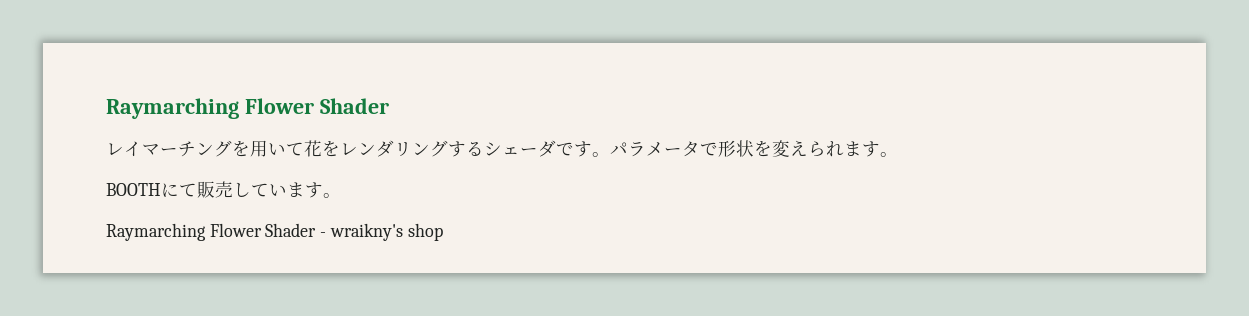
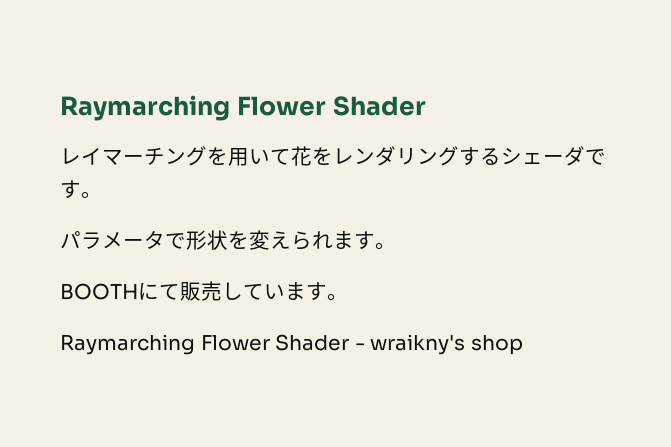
(610, 154) none -> (102, 195) //

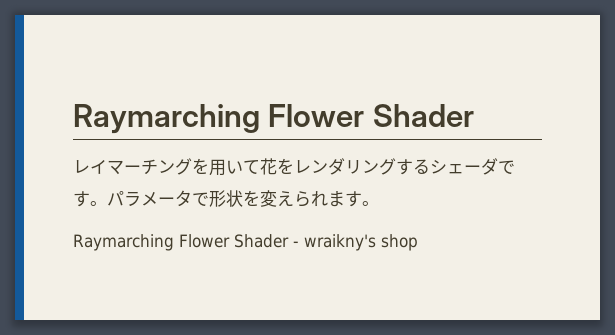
(102, 195) // -> (107, 203) none
[60,281,348,301] // BOOTHにて販売しています。 -> (379, 203) none

